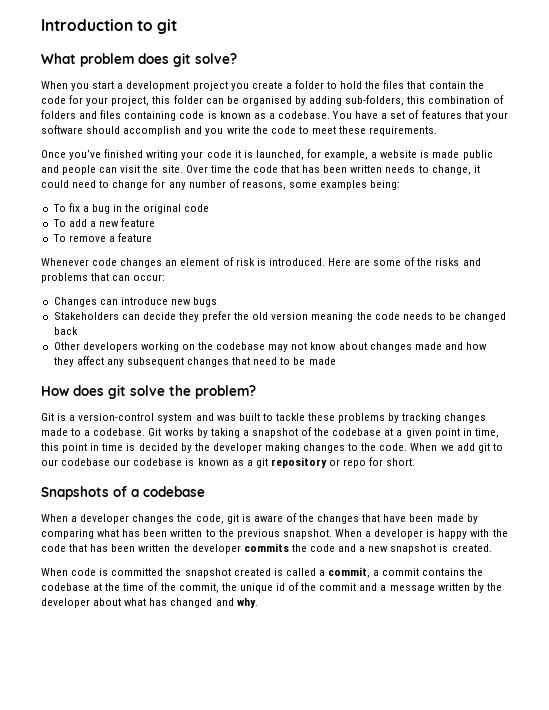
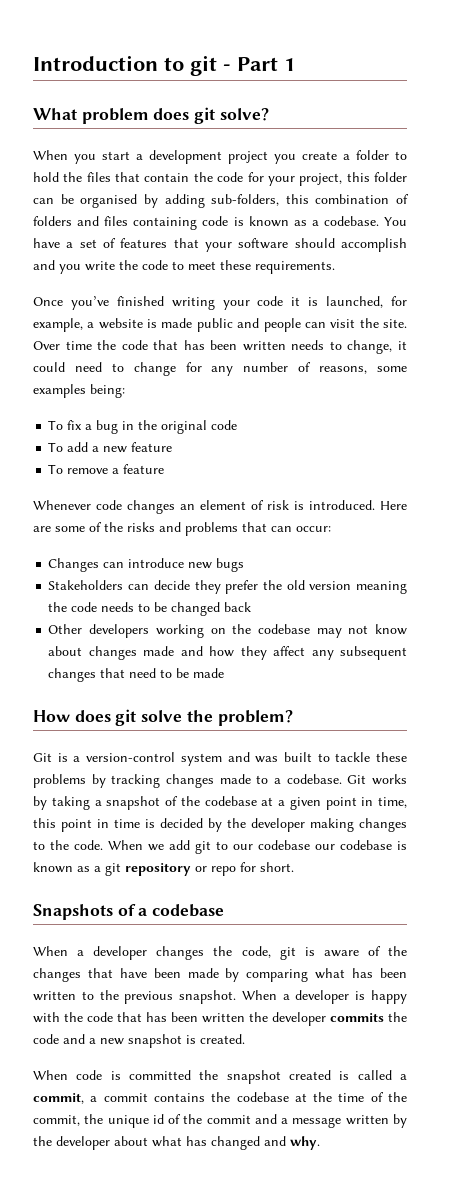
(178, 26) none -> [223,57,295,71] - Part 1

